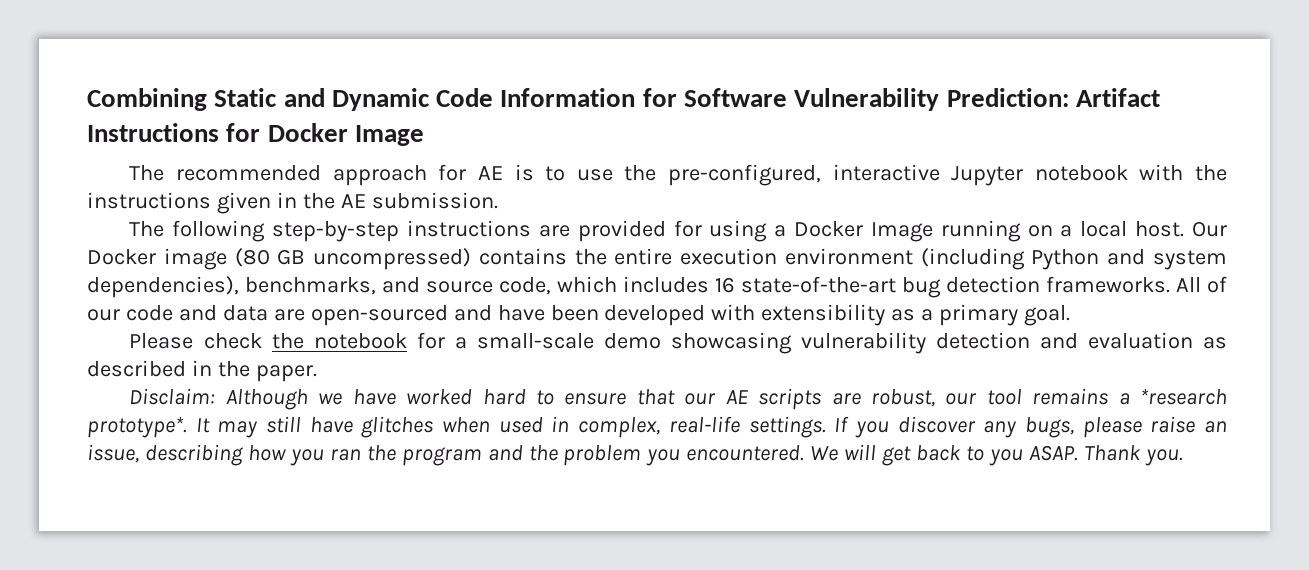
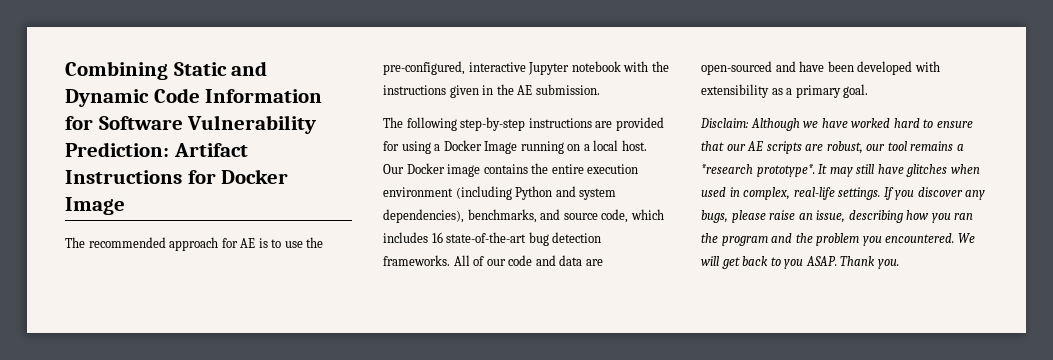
[234,248,472,270] (80 GB uncompressed) -> (481, 170) none
[129,332,1228,354] [87,360,317,382] // Please check the notebook for a small-scale demo showcasing vulnerability detection and evaluation as described in the paper. -> (869, 91) none

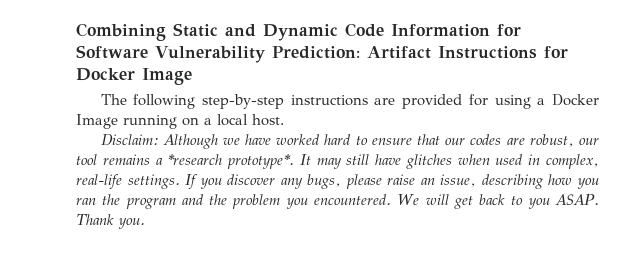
[65,237,324,251] [383,61,669,75] [383,84,600,98] // The recommended approach for AE is to use the pre-configured, interactive Jupyter notebook with the instructions given in the AE submission. -> (192, 76) none
[383,163,639,177] [383,186,617,200] [383,209,664,223] [383,232,602,246] [383,255,603,266] [701,61,940,75] [701,84,869,98] Our Docker image contains the entire execution environment (including Python and system dependencies), benchmarks, and source code, which includes 16 state-of-the-art bug detection frameworks. All of our code and data are open-sourced and have been developed with extensibility as a primary goal. -> (284, 120) none
[747,141,802,154] AE scripts -> [470,134,502,145] codes

